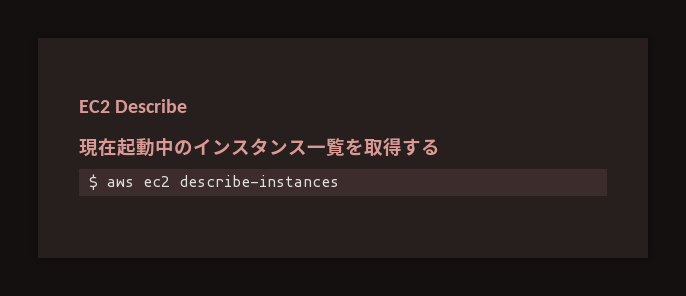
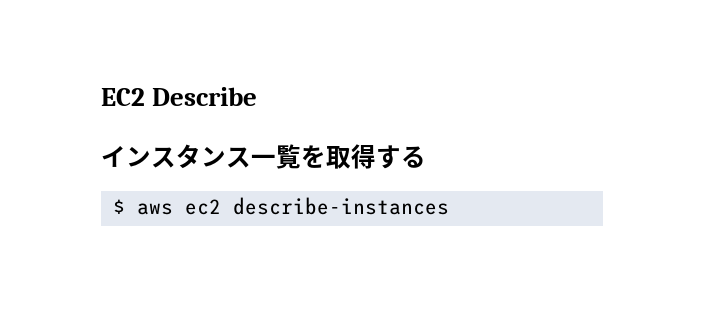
[79,138,193,157] 現在起動中の -> (258, 96) none

